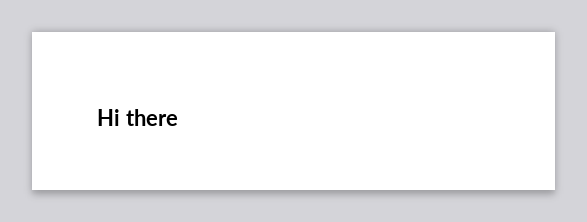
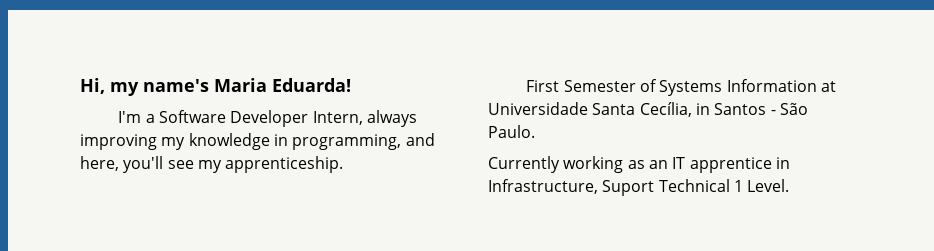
[97,109,178,126] Hi there -> [80,78,351,96] [118,110,417,127] [80,133,435,150] [80,156,344,173] [526,79,836,96] [488,102,808,117] [488,125,535,138] [488,156,790,173] [488,179,790,196] Hi, my name's Maria Eduarda! // I'm a Software Developer Intern, always improving my knowledge in programming, and here, you'll see my apprenticeship. // First Semester of Systems Information at Universidade Santa Cecília, in Santos - São Paulo. // Currently working as an IT apprentice in Infrastructure, Suport Technical 1 Level.

